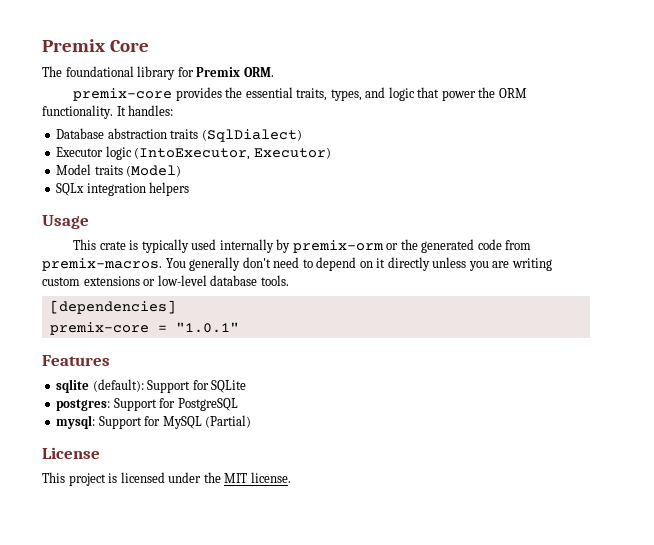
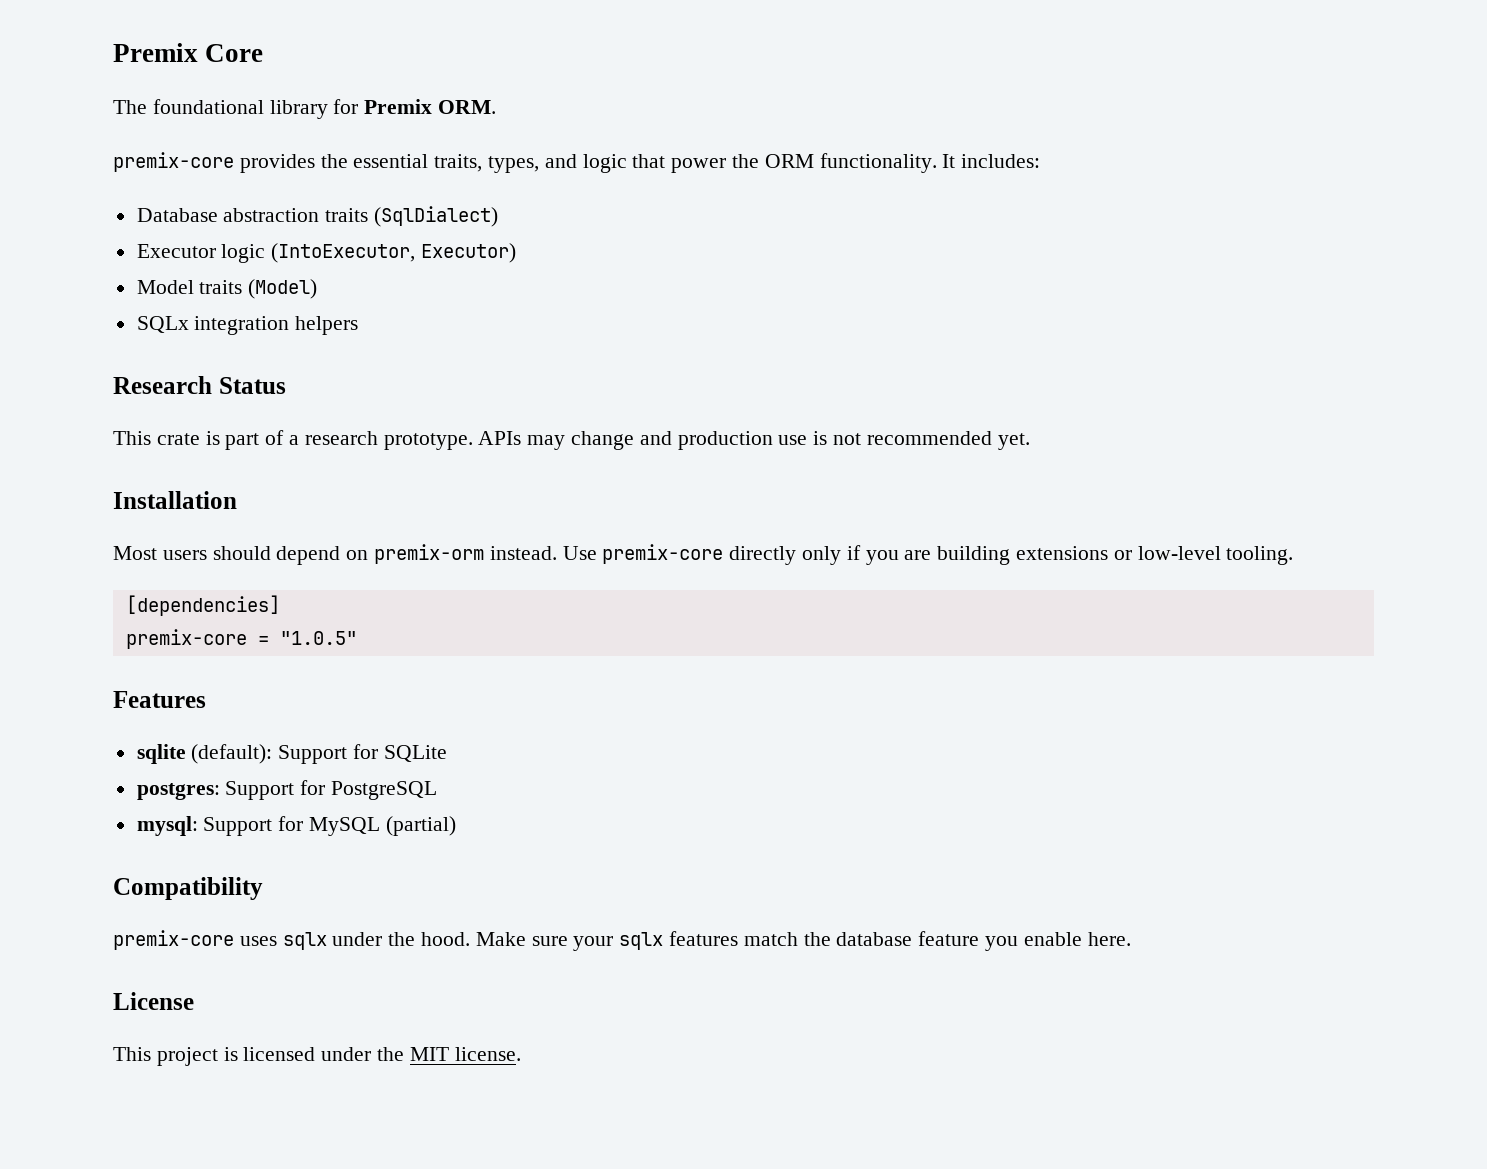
[128,105,174,116] handles: -> [961,154,1041,168] includes:
[42,215,89,229] Usage -> [113,376,286,394] Research Status
[141,239,532,253] [42,257,552,271] [42,277,80,286] typically used internally by premix-orm or the generated code from premix-macros. You generally don't need to depend on it directly unless you are writing custom -> [225,430,1030,450] [113,491,237,509] [113,544,1011,565] part of a research prototype. APIs may change and production use is not recommended yet. // Installation // Most users should depend on premix-orm instead. Use premix-core directly only if you are building
[210,275,289,286] database tools. -> [1226,546,1294,565] tooling.
[175,322,239,333] "1.0.1" -> [279,631,357,645] "1.0.5"
[205,415,252,428] (Partial) -> [385,816,456,836] [113,877,263,900] [113,930,1131,951] (partial) // Compatibility // premix-core uses sqlx under the hood. Make sure your sqlx features match the database feature you enable here.

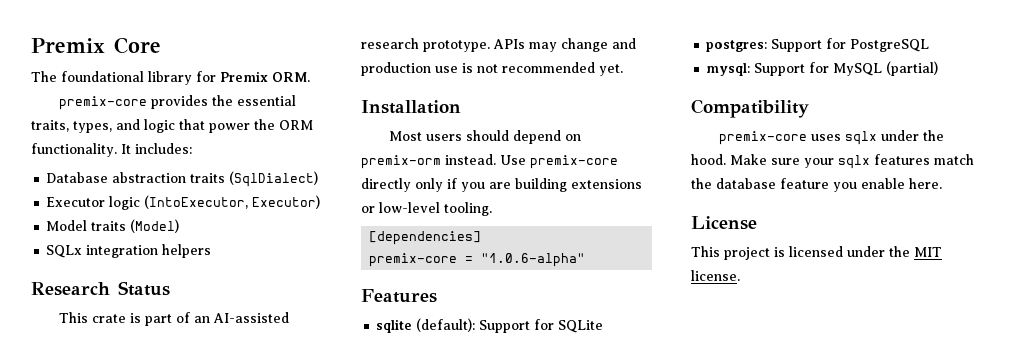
[289,435,300,445] a -> [193,312,289,323] an AI-assisted
[279,631,357,645] "1.0.5" -> [481,253,586,267] "1.0.6-alpha"

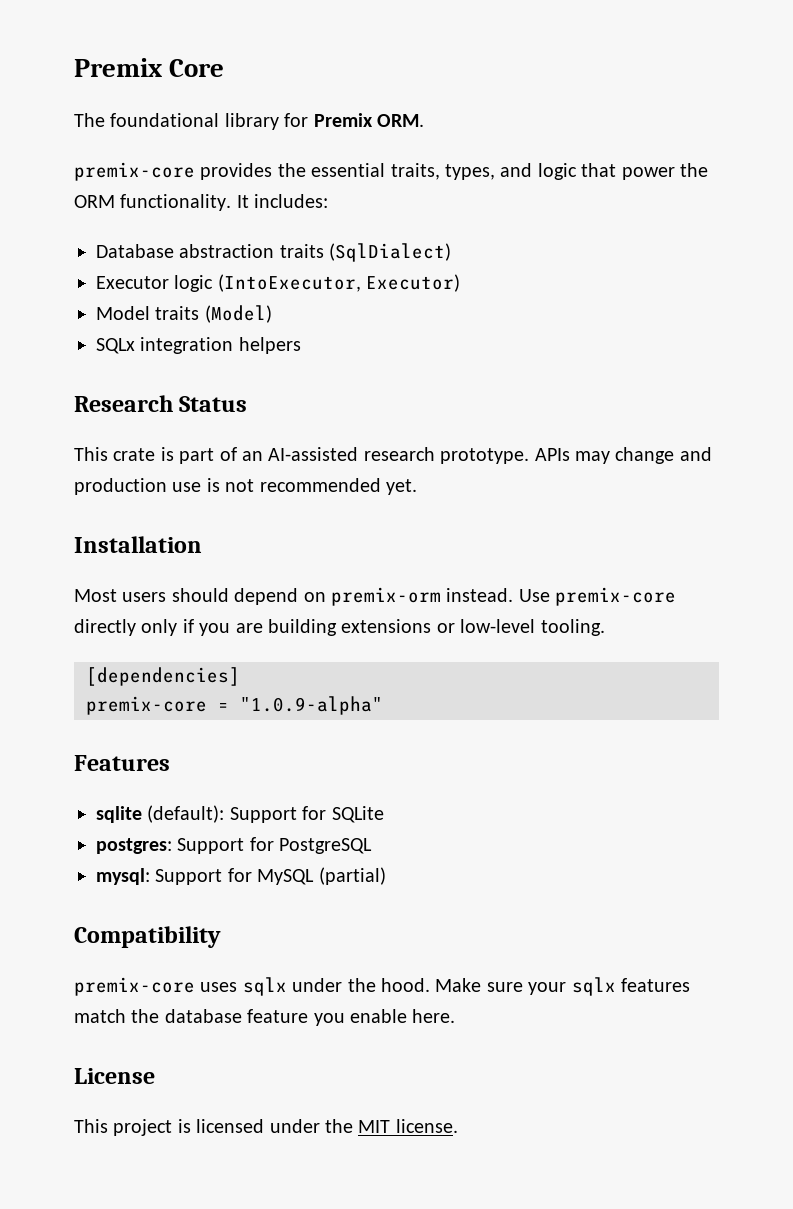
[481,253,586,267] "1.0.6-alpha" -> [240,696,383,715] "1.0.9-alpha"

